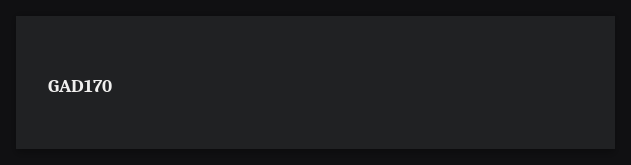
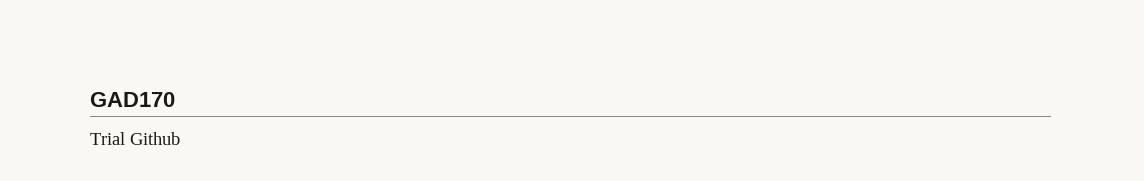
(112, 85) none -> [90,132,180,145] // Trial Github

